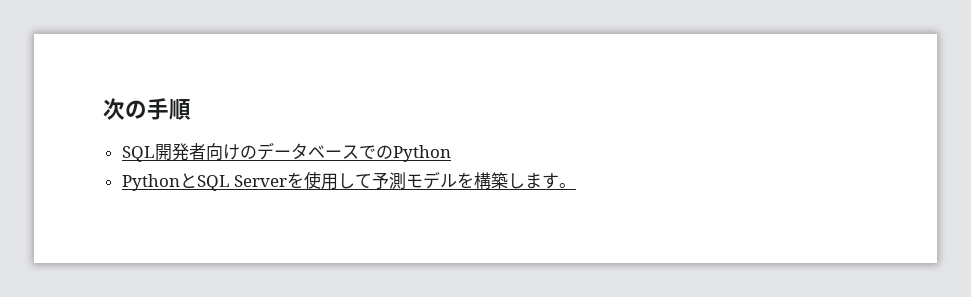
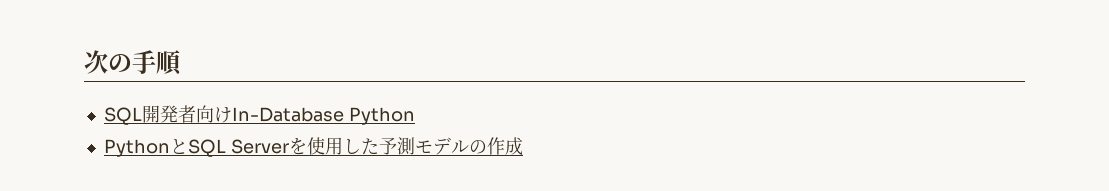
[239,142,393,160] のデータベースでの -> [231,107,344,122] In-Database
[355,174,373,188] て -> [360,138,379,155] た
[457,172,577,189] を構築します。 -> [468,137,523,155] の作成

